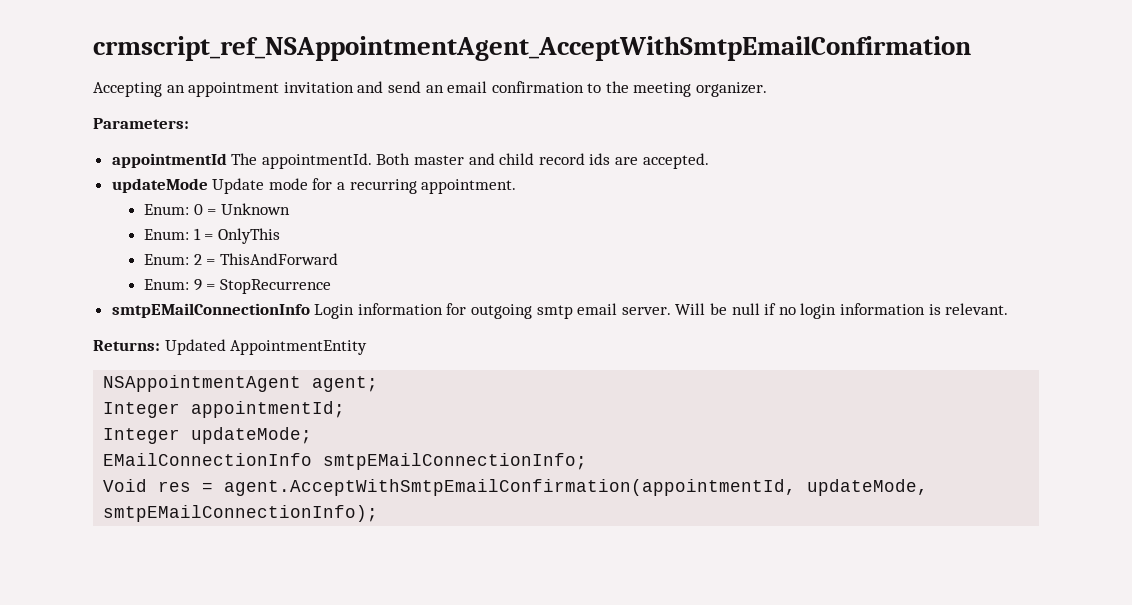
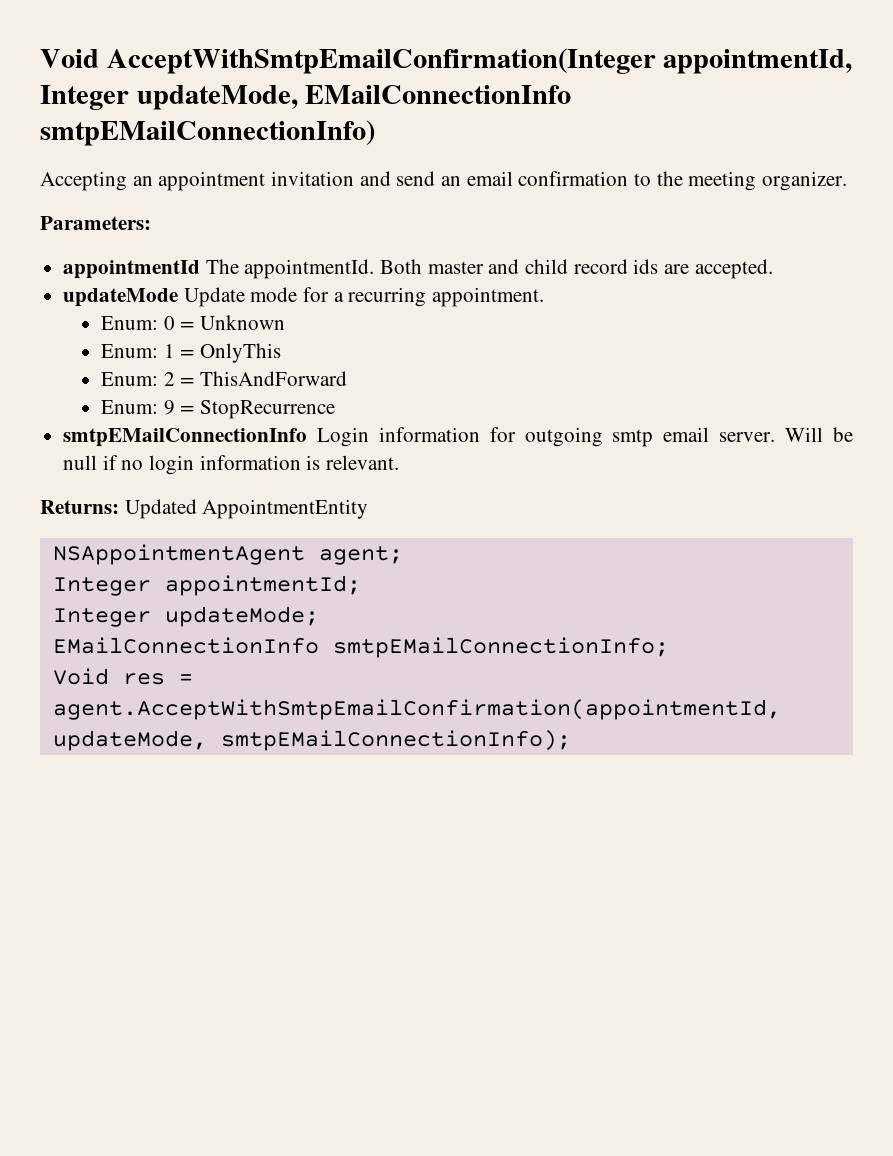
[93,36,971,61] crmscript_ref_NSAppointmentAgent_AcceptWithSmtpEmailConfirmation -> [40,48,853,74] [40,85,572,110] [40,120,375,146] Void AcceptWithSmtpEmailConfirmation(Integer appointmentId, Integer updateMode, EMailConnectionInfo smtpEMailConnectionInfo)

